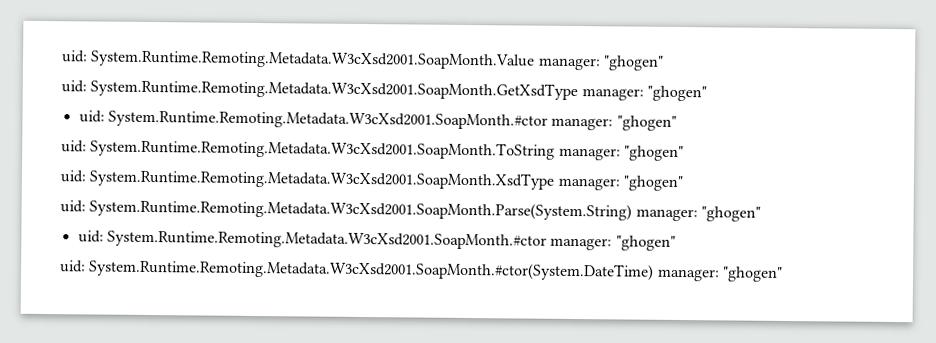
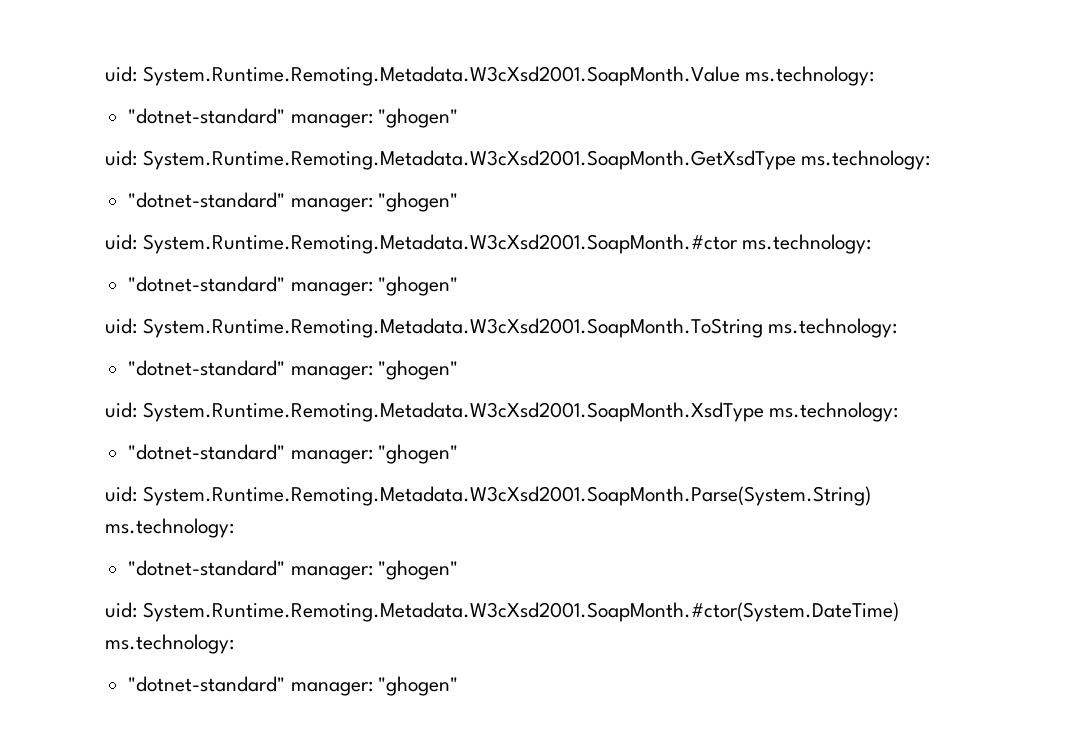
(536, 60) none -> [745,66,875,86] [128,108,286,124] ms.technology: // "dotnet-standard"
[581,85,707,102] [78,110,548,130] manager: "ghogen" // uid: System.Runtime.Remoting.Metadata.W3cXsd2001.SoapMonth.#ctor -> [801,150,931,170] [128,192,459,212] [105,234,872,254] [128,276,286,292] ms.technology: // "dotnet-standard" manager: "ghogen" // uid: System.Runtime.Remoting.Metadata.W3cXsd2001.SoapMonth.#ctor ms.technology: // "dotnet-standard"
(556, 149) none -> [768,318,898,338] [128,360,286,376] ms.technology: // "dotnet-standard"
(555, 179) none -> [769,402,899,422] [128,444,286,460] ms.technology: // "dotnet-standard"
[635,206,761,222] [77,230,547,250] manager: "ghogen" // uid: System.Runtime.Remoting.Metadata.W3cXsd2001.SoapMonth.#ctor -> [105,518,234,538] [128,560,286,576] ms.technology: // "dotnet-standard"
(655, 270) none -> [105,634,234,654] [128,676,286,692] ms.technology: // "dotnet-standard"

